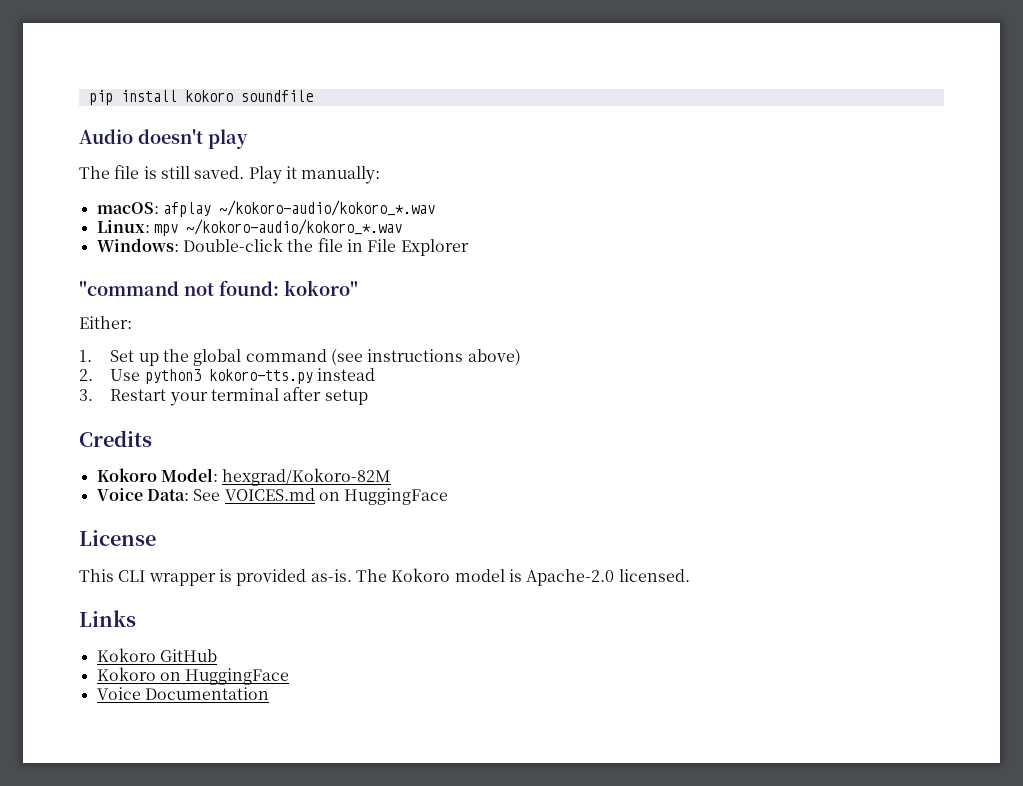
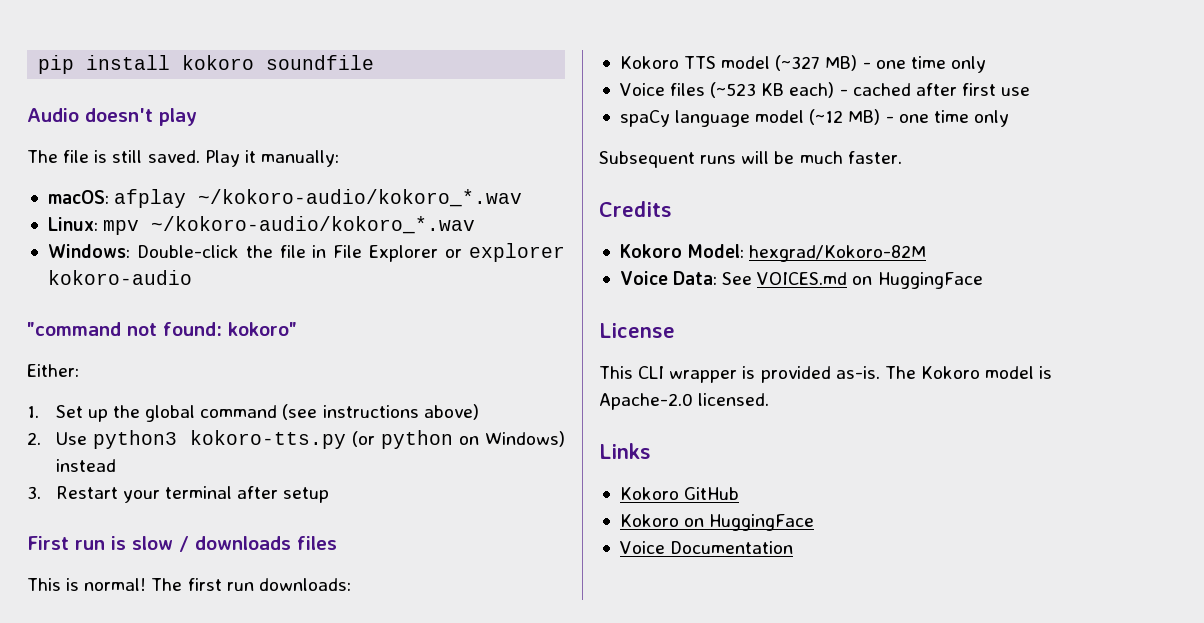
(469, 247) none -> [445,243,565,262] [47,270,192,285] or explorer kokoro-audio
(313, 376) none -> [352,430,565,449] (or python on Windows)
(368, 397) none -> [27,536,337,552] [27,578,351,591] [619,55,986,73] [619,82,1031,98] [619,109,1009,127] [599,151,902,168] // First run is slow / downloads files // This is normal! The first run downloads: // Kokoro TTS model (~327 MB) - one time only // Voice files (~523 KB each) - cached after first use // spaCy language model (~12 MB) - one time only // Subsequent runs will be much faster.

